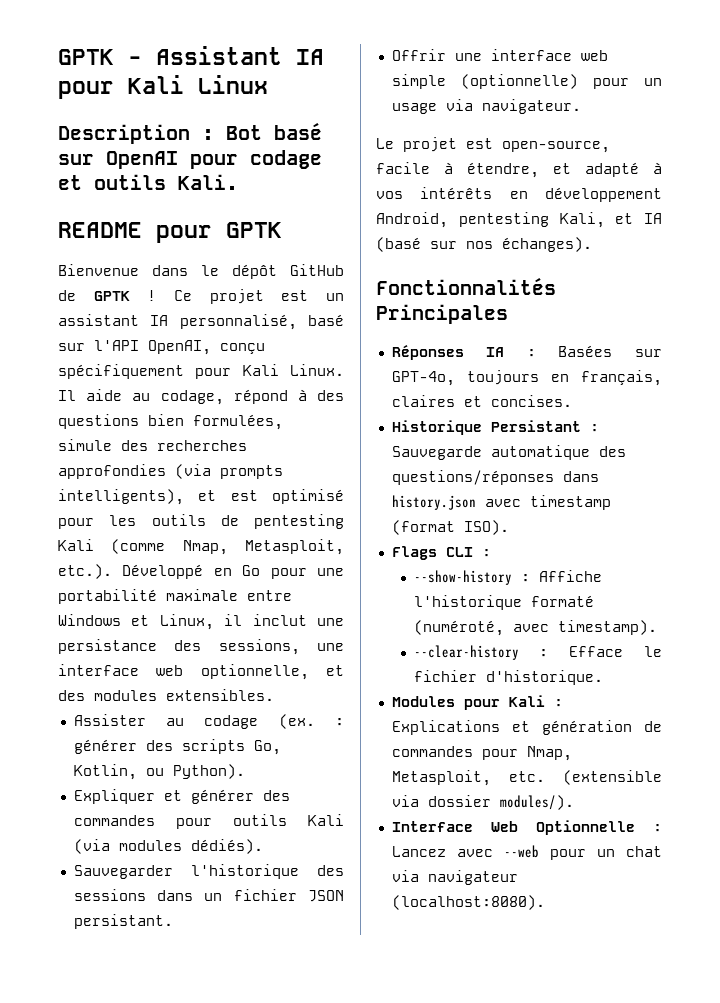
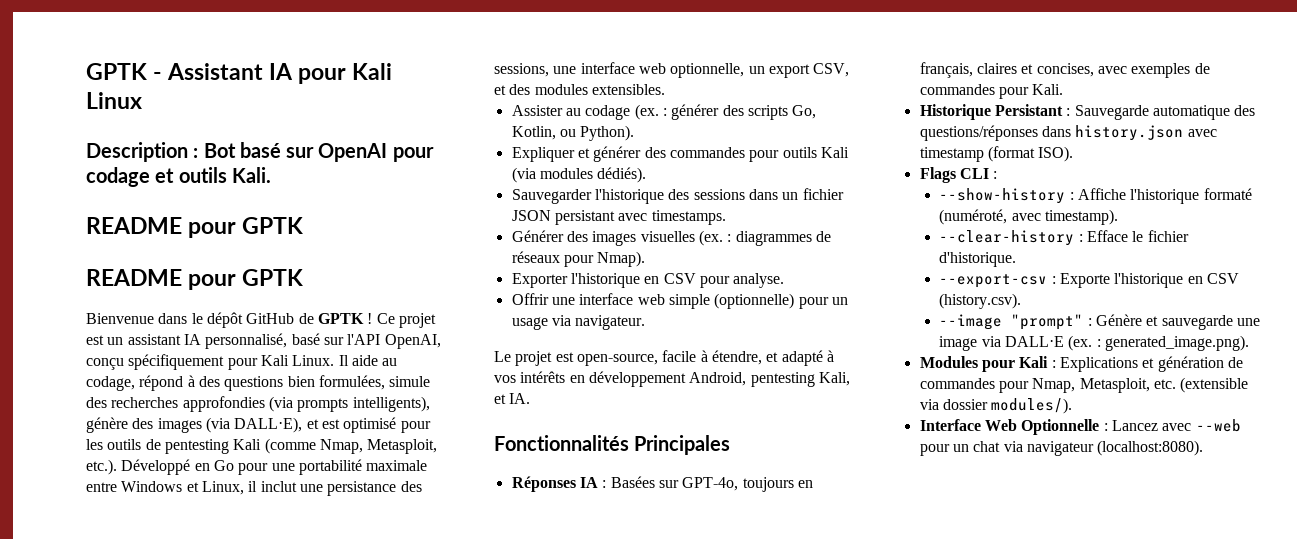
(282, 230) none -> [86,269,304,290] // README pour GPTK
(184, 497) none -> [86,417,303,433] génère des images (via DALL·E),
(309, 672) none -> [748,63,850,78] un export CSV,
[73,914,173,929] persistant. -> [554,210,726,225] [511,230,831,246] [511,251,646,267] [511,273,785,288] persistant avec timestamps. // Générer des images visuelles (ex. : diagrammes de réseaux pour Nmap). // Exporter l'historique en CSV pour analyse.
[644,213,662,224] [376,237,592,252] IA (basé sur nos échanges). -> [509,393,531,404] IA.
[490,395,572,407] concises. -> [1036,63,1210,78] [919,84,1064,99] concises, avec exemples de commandes pour Kali.
(603, 677) none -> [939,273,1239,288] [939,293,1022,309] [939,314,1260,330] [939,335,1249,351] // --export-csv : Exporte l'historique en CSV (history.csv). // --image "prompt" : Génère et sauvegarde une image via DALL·E (ex. : generated_image.png).

